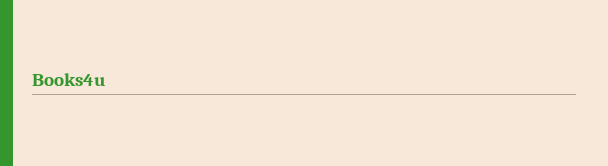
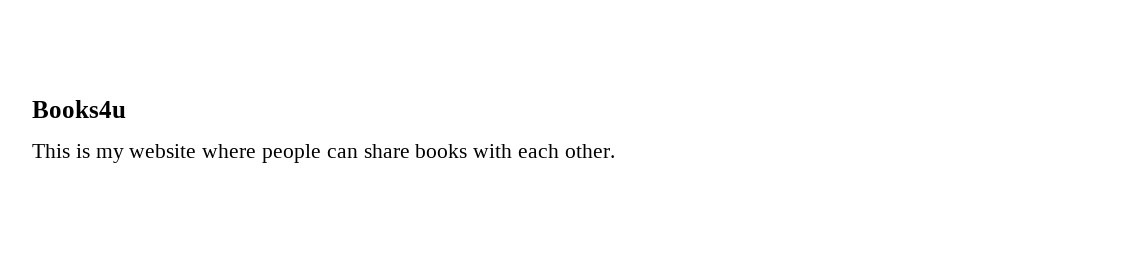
(106, 79) none -> [32,144,615,163] // This is my website where people can share books with each other.

